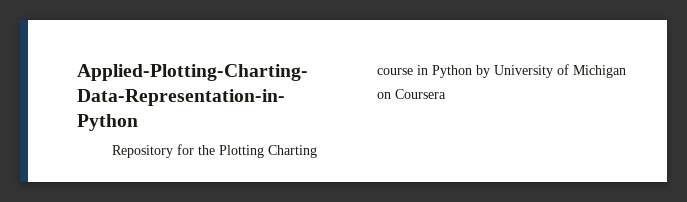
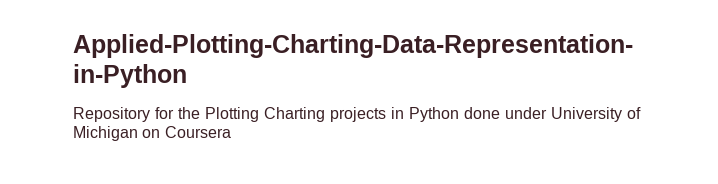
[377,68,413,75] course -> [330,107,386,122] projects
[476,65,490,78] by -> [464,107,547,119] done under

